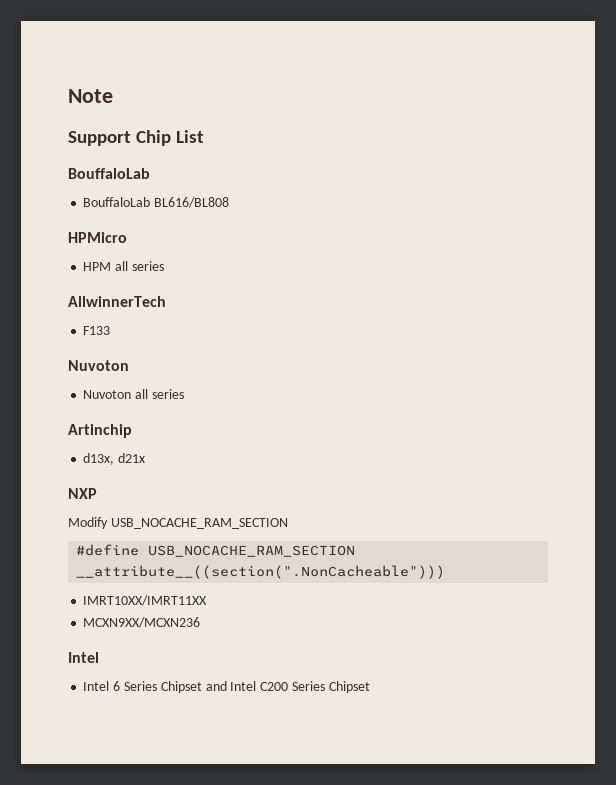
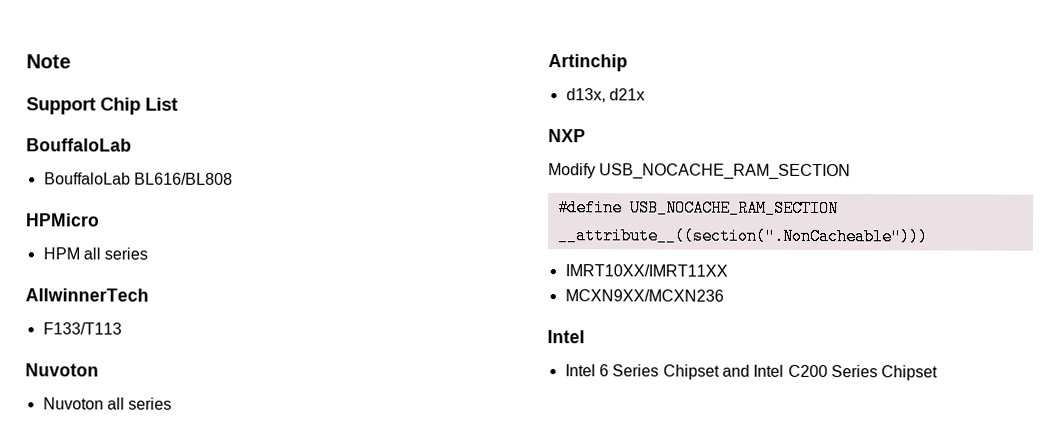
[83,326,111,335] F133 -> [42,322,122,335] F133/T113

